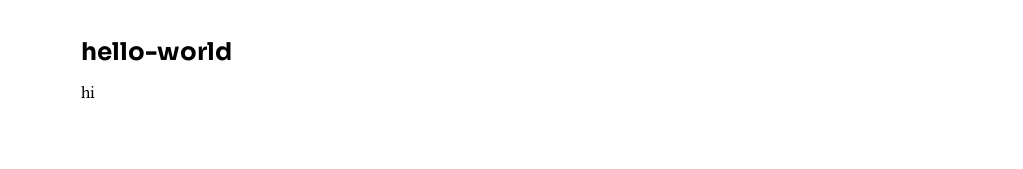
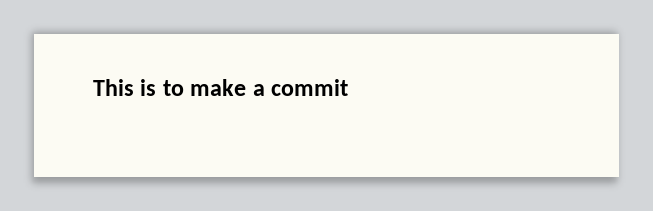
[81,42,232,61] [81,86,95,98] hello-world // hi -> [93,79,349,96] This is to make a commit

